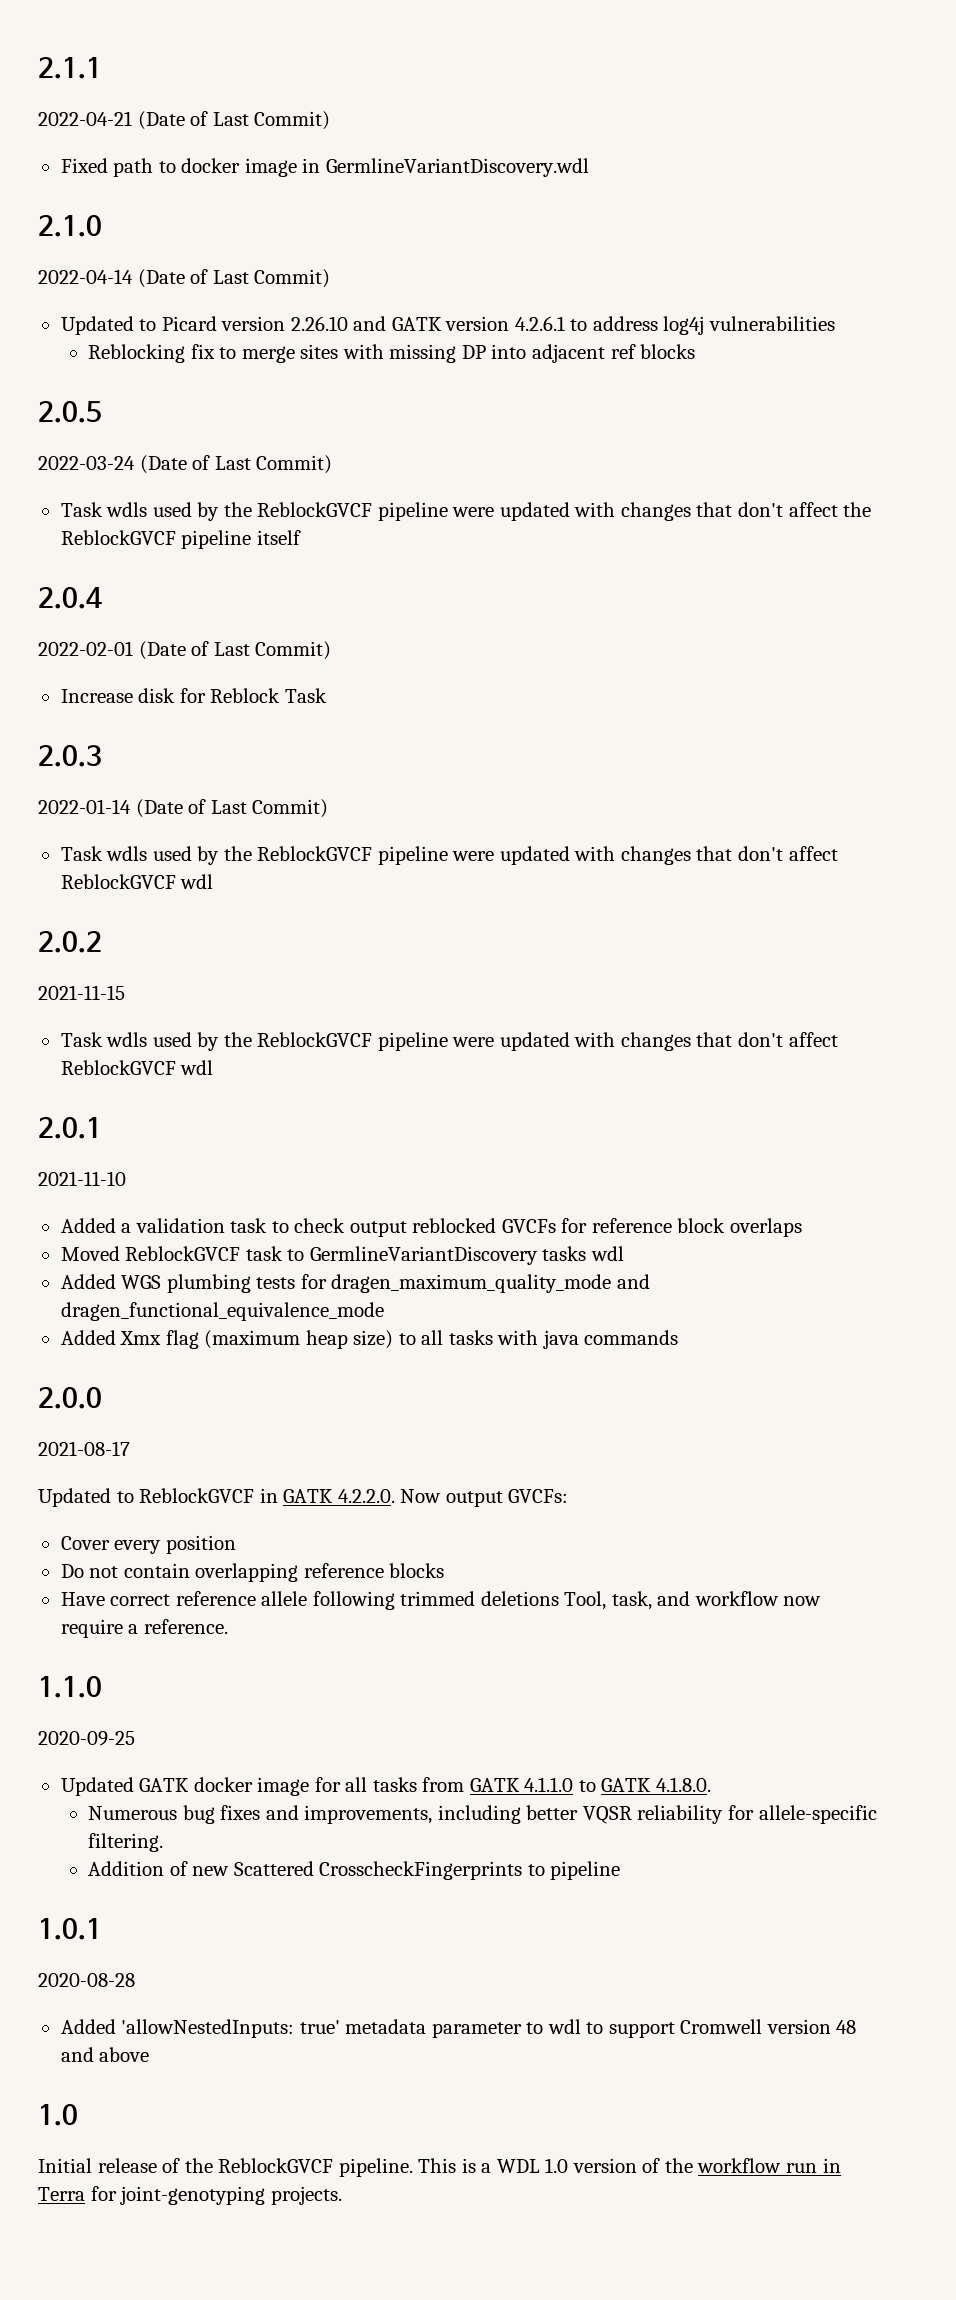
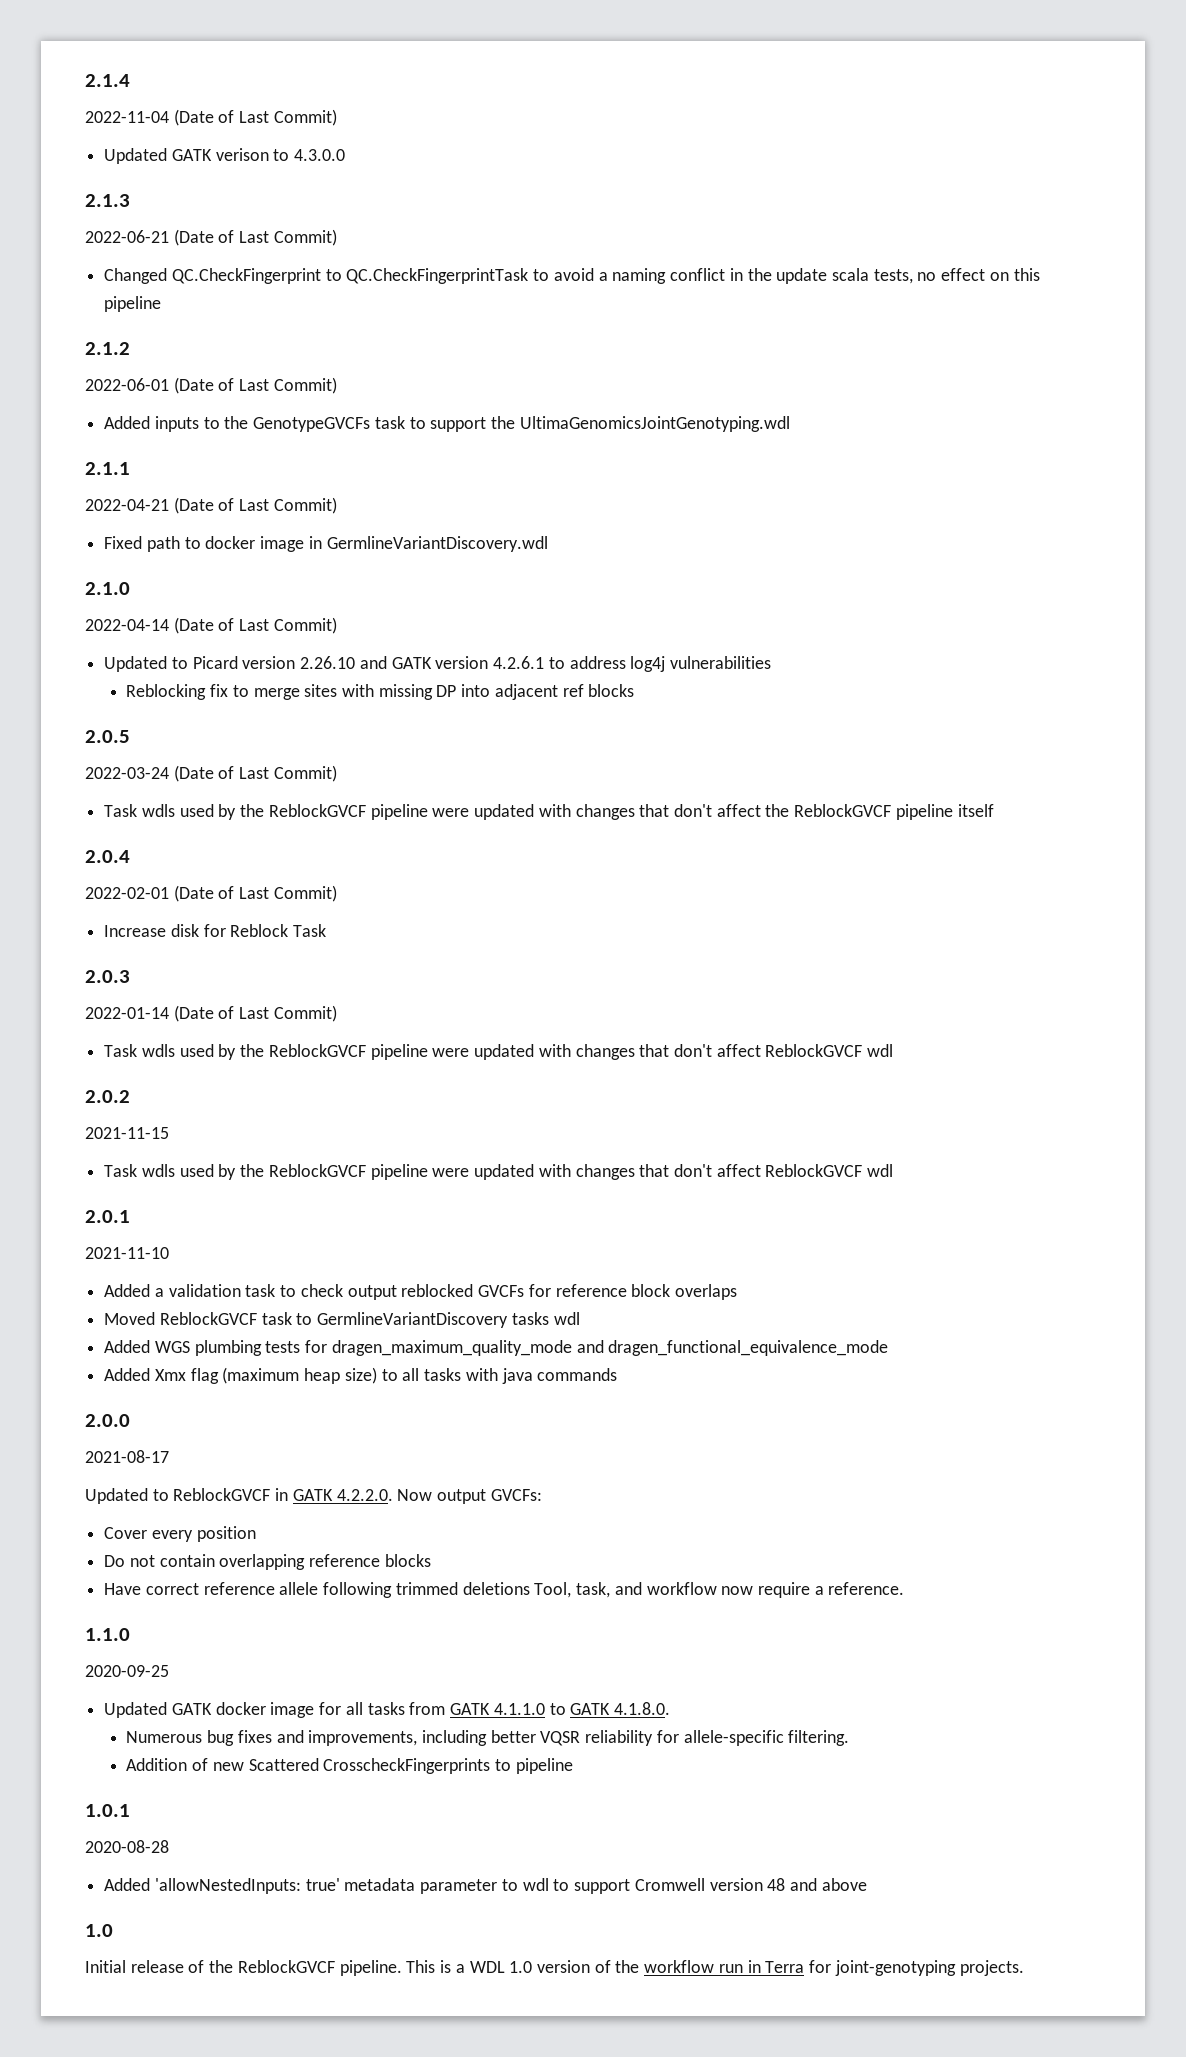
(38, 68) none -> [85,74,130,87] [85,109,337,126] [104,148,346,164] [85,194,130,207] [85,229,337,246] [104,268,1040,284] [104,296,162,312] [85,342,130,355] [85,377,337,394] [104,416,790,432] 2.1.4 // 2022-11-04 (Date of Last Commit) // Updated GATK verison to 4.3.0.0 // 2.1.3 // 2022-06-21 (Date of Last Commit) // Changed QC.CheckFingerprint to QC.CheckFingerprintTask to avoid a naming conflict in the update scala tests, no effect on this pipeline // 2.1.2 // 2022-06-01 (Date of Last Commit) // Added inputs to the GenotypeGVCFs task to support the UltimaGenomicsJointGenotyping.wdl //

